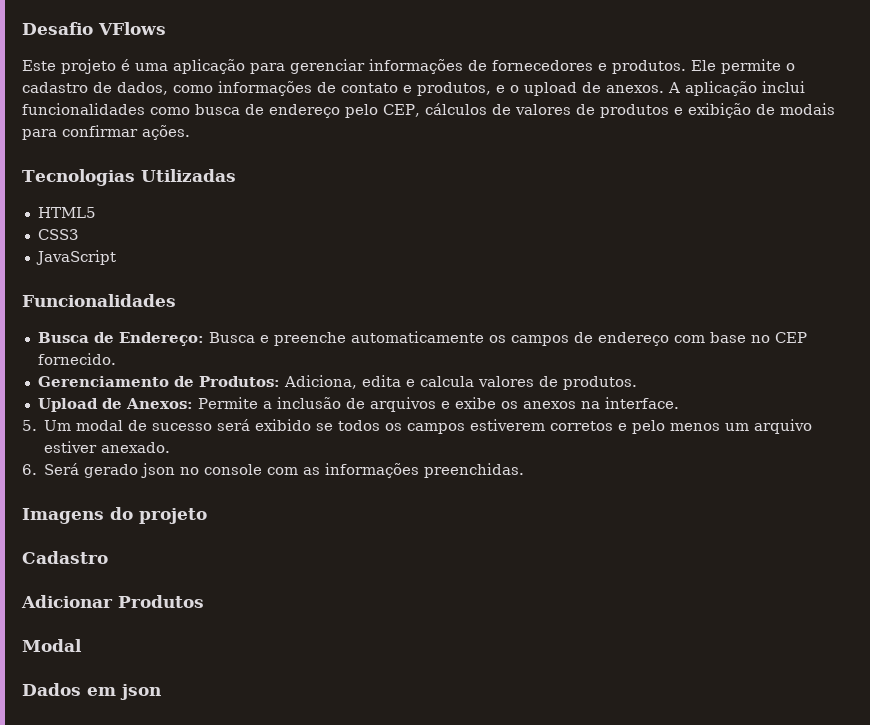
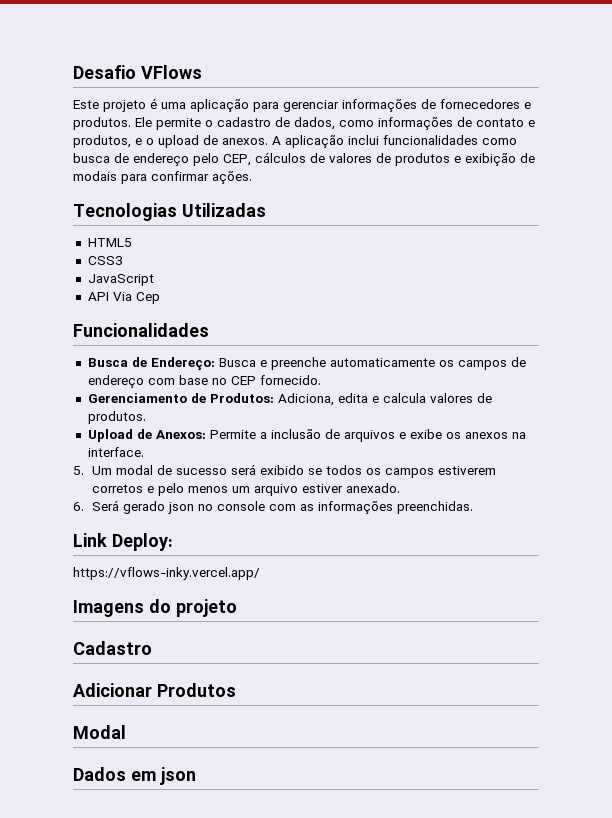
(116, 257) none -> [87,292,160,304] // API Via Cep
(525, 470) none -> [73,533,173,551] [73,567,260,580] // Link Deploy: // https://vflows-inky.vercel.app/

